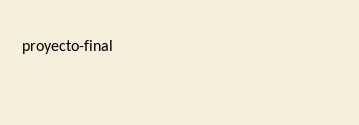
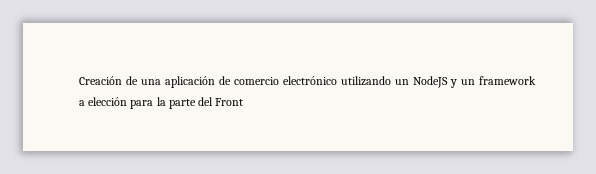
[22,40,113,54] proyecto-final -> [79,76,536,88] [79,97,244,109] Creación de una aplicación de comercio electrónico utilizando un NodeJS y un framework a elección para la parte del Front

